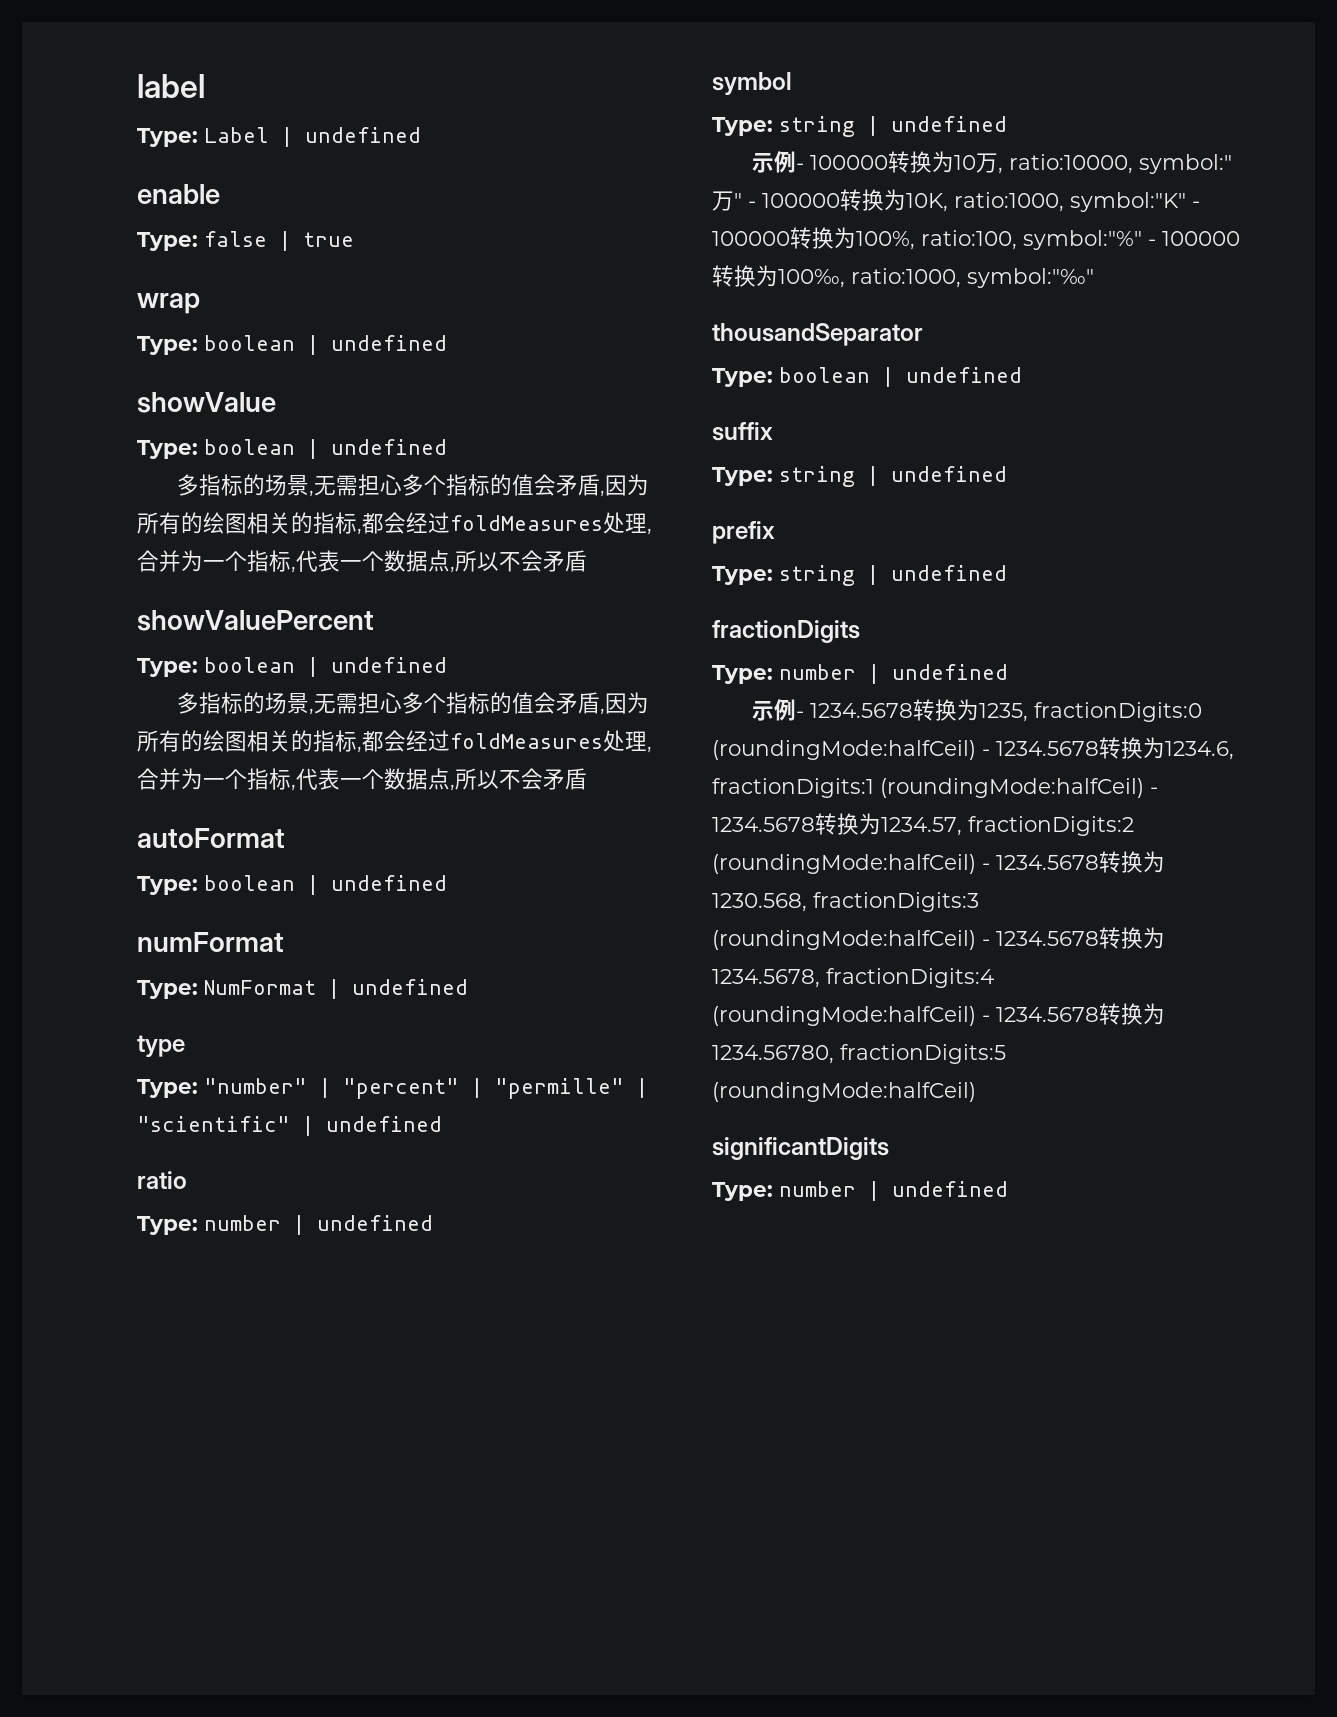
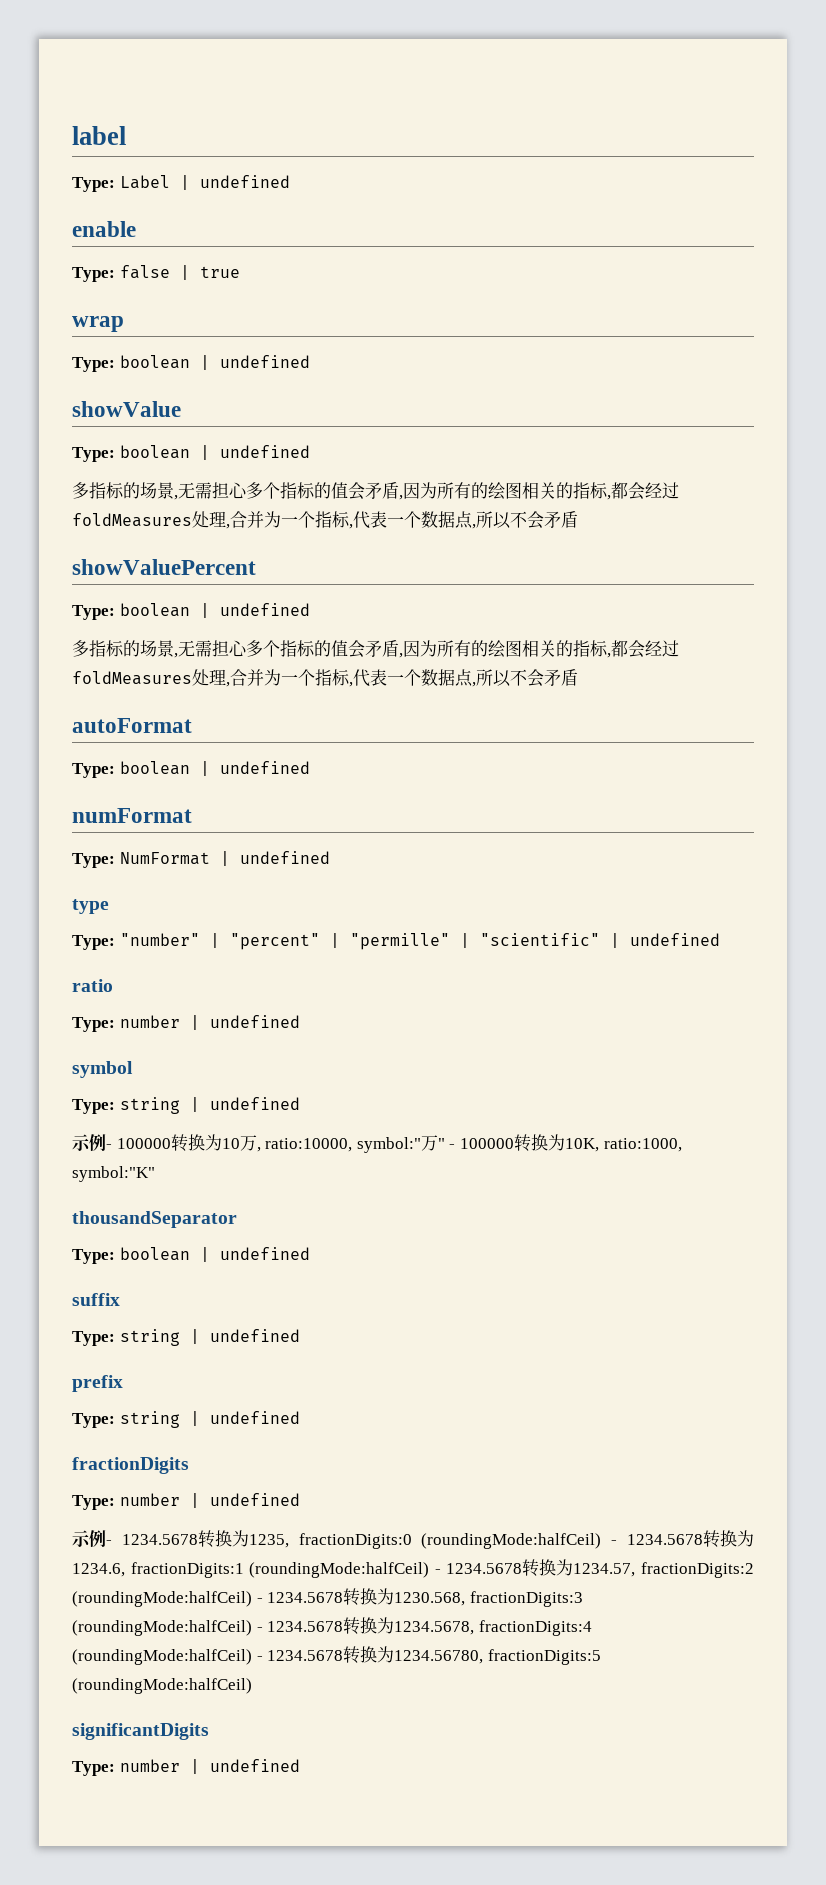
[1192,201,1200,208] [712,227,1240,250] [712,265,1094,288] - 100000转换为100%, ratio:100, symbol:"%" - 100000转换为100‰, ratio:1000, symbol:"‰" -> (155, 1174) none

